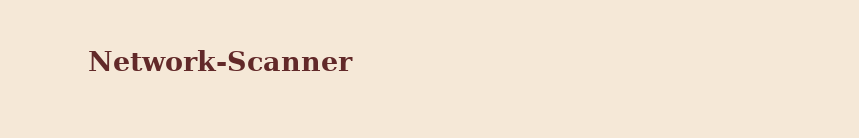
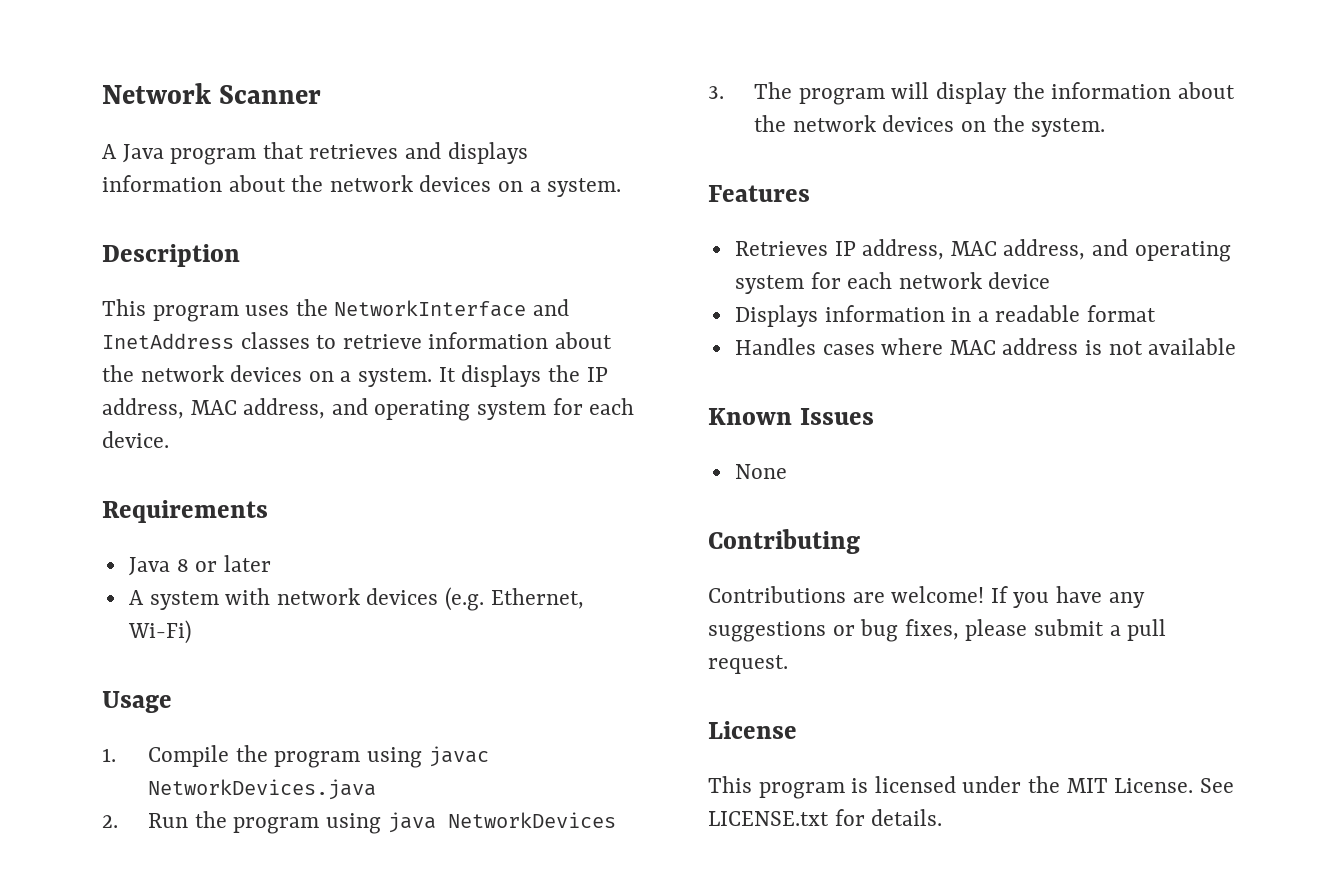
[88,50,353,71] Network-Scanner -> [102,83,322,104] [102,142,528,165] [102,175,622,197] [102,244,240,267] [102,299,570,322] [102,332,613,349] [102,365,608,387] [102,398,635,421] [102,431,169,448] [102,500,268,523] [128,555,271,576] [128,587,584,611] [127,620,191,644] [102,691,172,713] [102,745,489,768] [148,779,377,800] [102,811,616,834] [708,82,1235,105] [754,115,1106,137] [708,185,810,202] [734,239,1231,262] [734,272,1051,294] [734,305,1157,327] [734,338,1237,355] [708,408,874,425] [734,464,787,479] [708,529,860,554] [708,586,1145,608] [708,619,1167,642] [708,655,788,674] [708,721,797,739] [708,776,1234,799] [708,809,943,826] Network Scanner // A Java program that retrieves and displays information about the network devices on a system. // Description // This program uses the NetworkInterface and InetAddress classes to retrieve information about the network devices on a system. It displays the IP address, MAC address, and operating system for each device. // Requirements // Java 8 or later // A system with network devices (e.g. Ethernet, Wi-Fi) // Usage // 1. Compile the program using javac NetworkDevices.java // 2. Run the program using java NetworkDevices // 3. The program will display the information about the network devices on the system. // Features // Retrieves IP address, MAC address, and operating system for each network device // Displays information in a readable format // Handles cases where MAC address is not available // Known Issues // None // Contributing // Contributions are welcome! If you have any suggestions or bug fixes, please submit a pull request. // License // This program is licensed under the MIT License. See LICENSE.txt for details.

